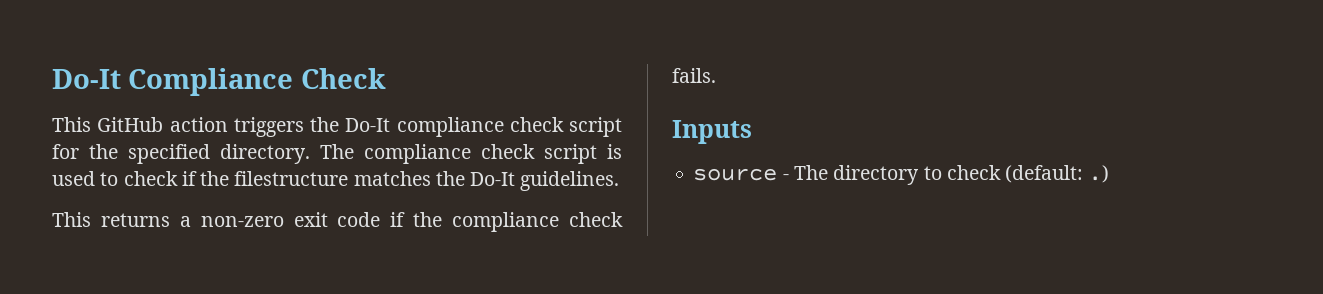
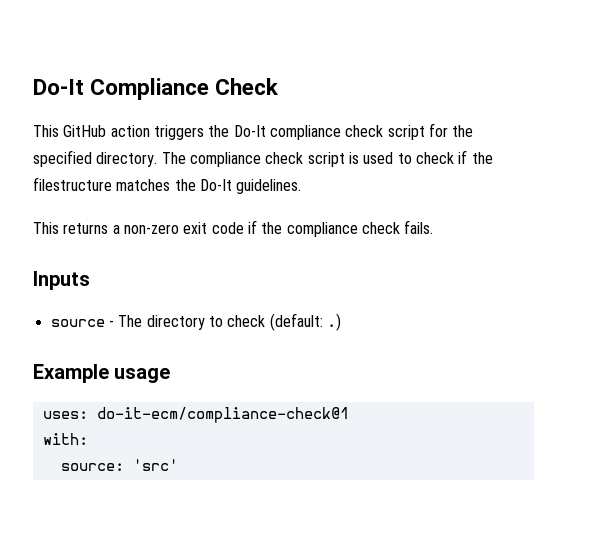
(1110, 174) none -> [33,364,171,383] [42,407,349,423] [42,433,88,445] [60,459,178,471] // Example usage // uses: do-it-ecm/compliance-check@1 // with: // source: 'src'

